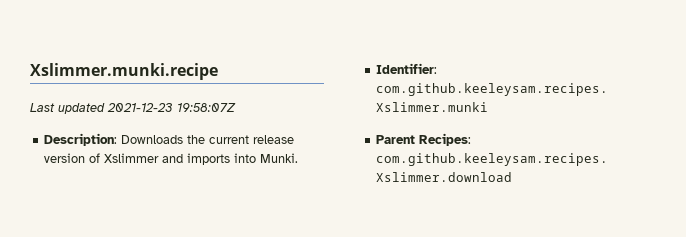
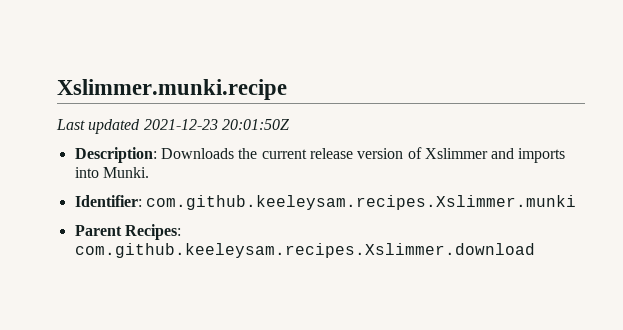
[177,103,236,112] 19:58:07Z -> [221,119,290,130] 20:01:50Z

